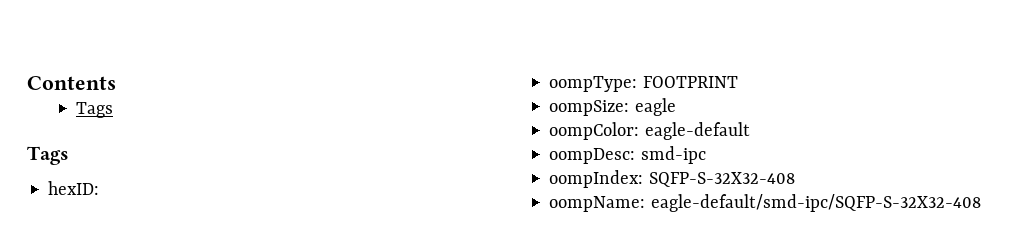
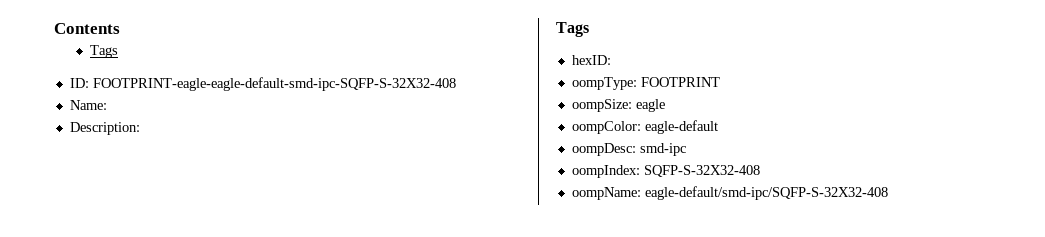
(114, 110) none -> [69,77,456,91] [69,100,107,110] [69,122,140,135] // ID: FOOTPRINT-eagle-eagle-default-smd-ipc-SQFP-S-32X32-408 // Name: // Description:

